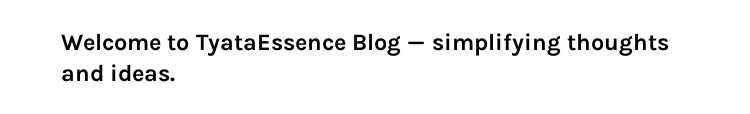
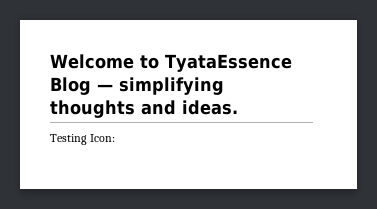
(176, 73) none -> [50,134,116,145] // Testing Icon:

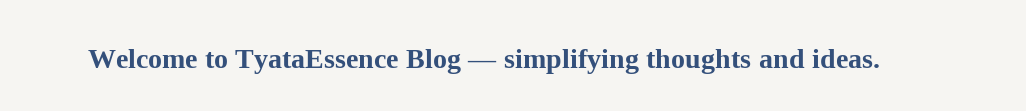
[50,134,116,145] // Testing Icon: -> (881, 58) none

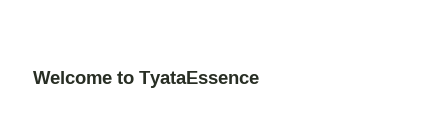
[405,49,881,74] Blog — simplifying thoughts and ideas. -> (259, 79) none

